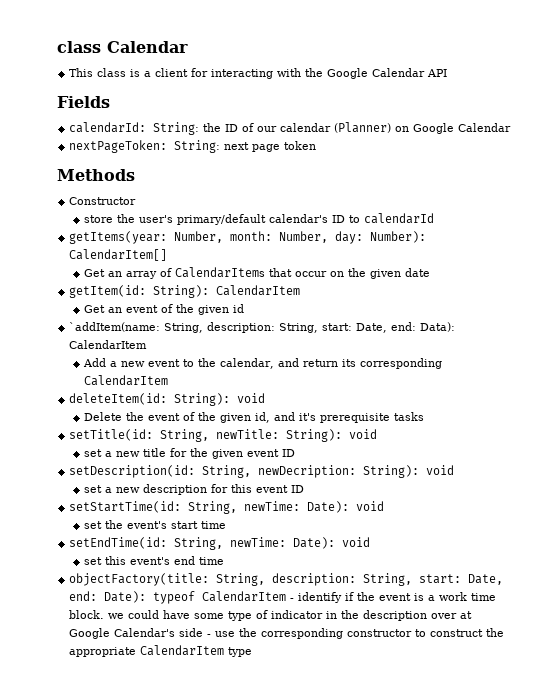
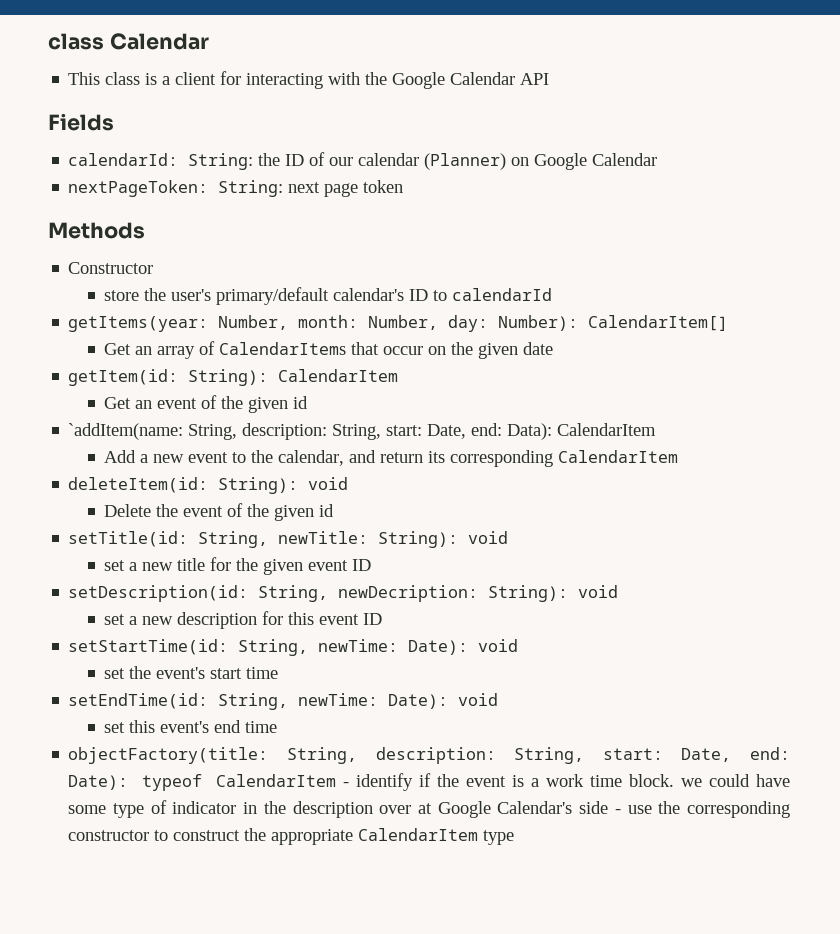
[255,412,425,423] id, and it's prerequisite tasks -> [319,504,335,517] id

